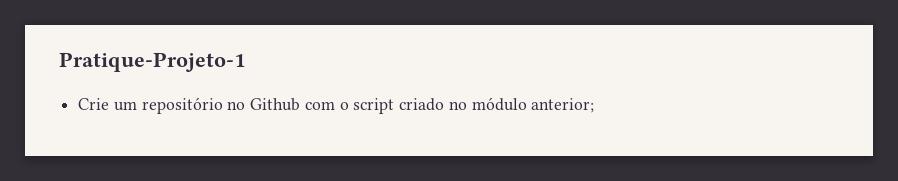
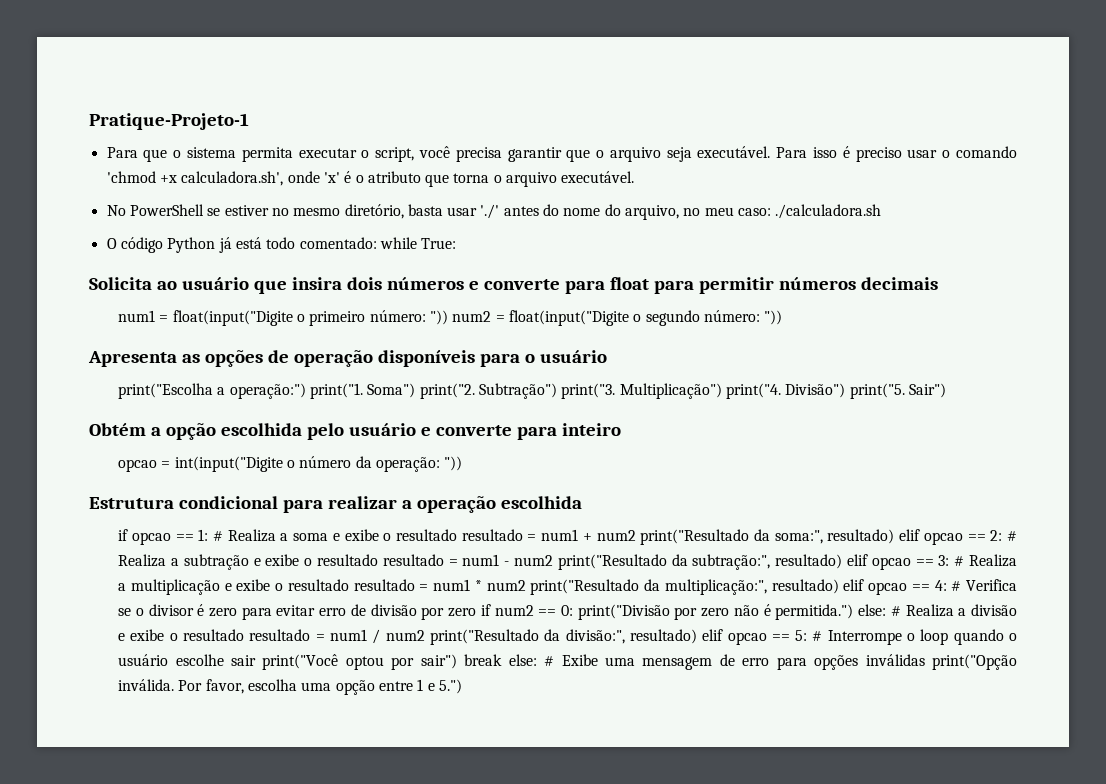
[78,97,595,114] Crie um repositório no Github com o script criado no módulo anterior; -> [106,146,1017,162] [106,171,635,187] [106,204,882,220] [106,237,457,253] [89,277,938,294] [118,310,783,326] [88,350,607,367] [118,383,946,399] [89,423,621,440] [118,456,463,472] [89,496,582,513] [118,529,1018,545] [118,554,1018,570] [118,579,1018,595] [118,604,1017,620] [118,629,1017,645] [118,654,1018,670] [118,679,463,695] Para que o sistema permita executar o script, você precisa garantir que o arquivo seja executável. Para isso é preciso usar o comando 'chmod +x calculadora.sh', onde 'x' é o atributo que torna o arquivo executável. // No PowerShell se estiver no mesmo diretório, basta usar './' antes do nome do arquivo, no meu caso: ./calculadora.sh // O código Python já está todo comentado: while True: // Solicita ao usuário que insira dois números e converte para float para permitir números decimais // num1 = float(input("Digite o primeiro número: ")) num2 = float(input("Digite o segundo número: ")) // Apresenta as opções de operação disponíveis para o usuário // print("Escolha a operação:") print("1. Soma") print("2. Subtração") print("3. Multiplicação") print("4. Divisão") print("5. Sair") // Obtém a opção escolhida pelo usuário e converte para inteiro // opcao = int(input("Digite o número da operação: ")) // Estrutura condicional para realizar a operação escolhida // if opcao == 1: # Realiza a soma e exibe o resultado resultado = num1 + num2 print("Resultado da soma:", resultado) elif opcao == 2: # Realiza a subtração e exibe o resultado resultado = num1 - num2 print("Resultado da subtração:", resultado) elif opcao == 3: # Realiza a multiplicação e exibe o resultado resultado = num1 * num2 print("Resultado da multiplicação:", resultado) elif opcao == 4: # Verifica se o divisor é zero para evitar erro de divisão por zero if num2 == 0: print("Divisão por zero não é permitida.") else: # Realiza a divisão e exibe o resultado resultado = num1 / num2 print("Resultado da divisão:", resultado) elif opcao == 5: # Interrompe o loop quando o usuário escolhe sair print("Você optou por sair") break else: # Exibe uma mensagem de erro para opções inválidas print("Opção inválida. Por favor, escolha uma opção entre 1 e 5.")

